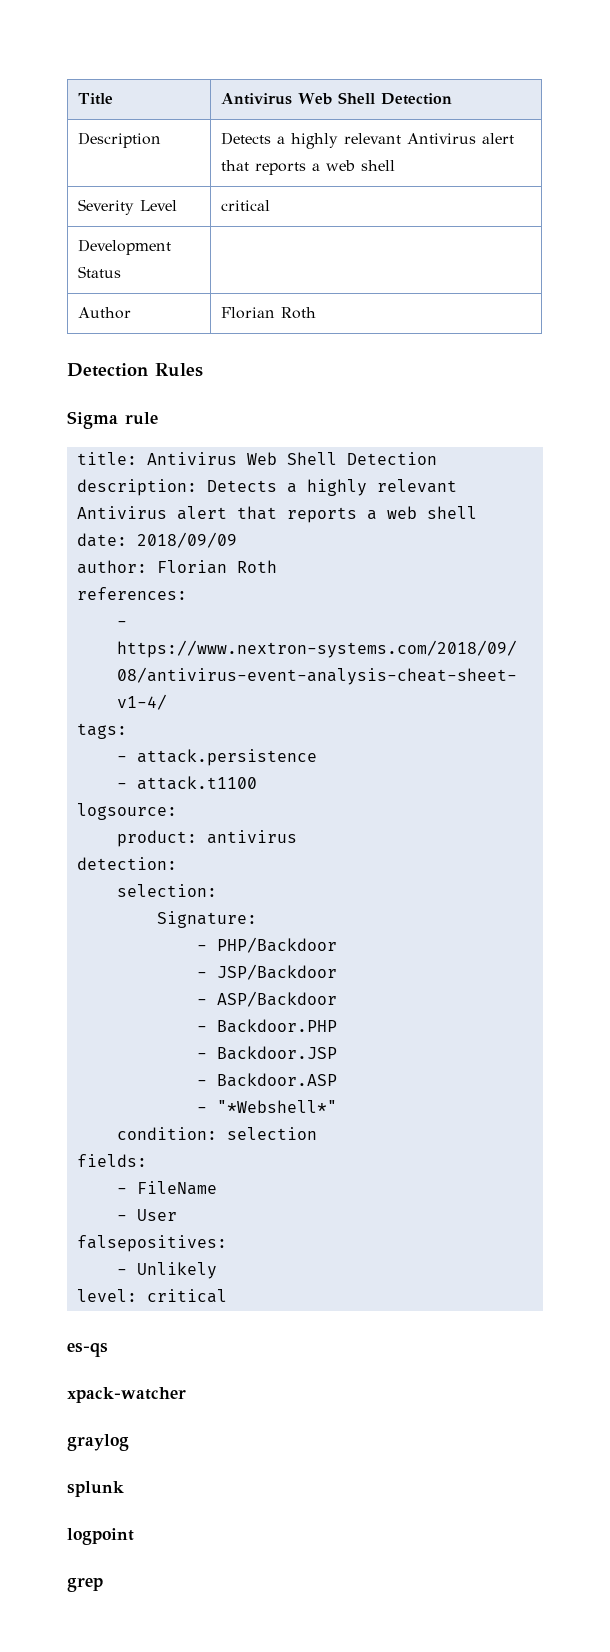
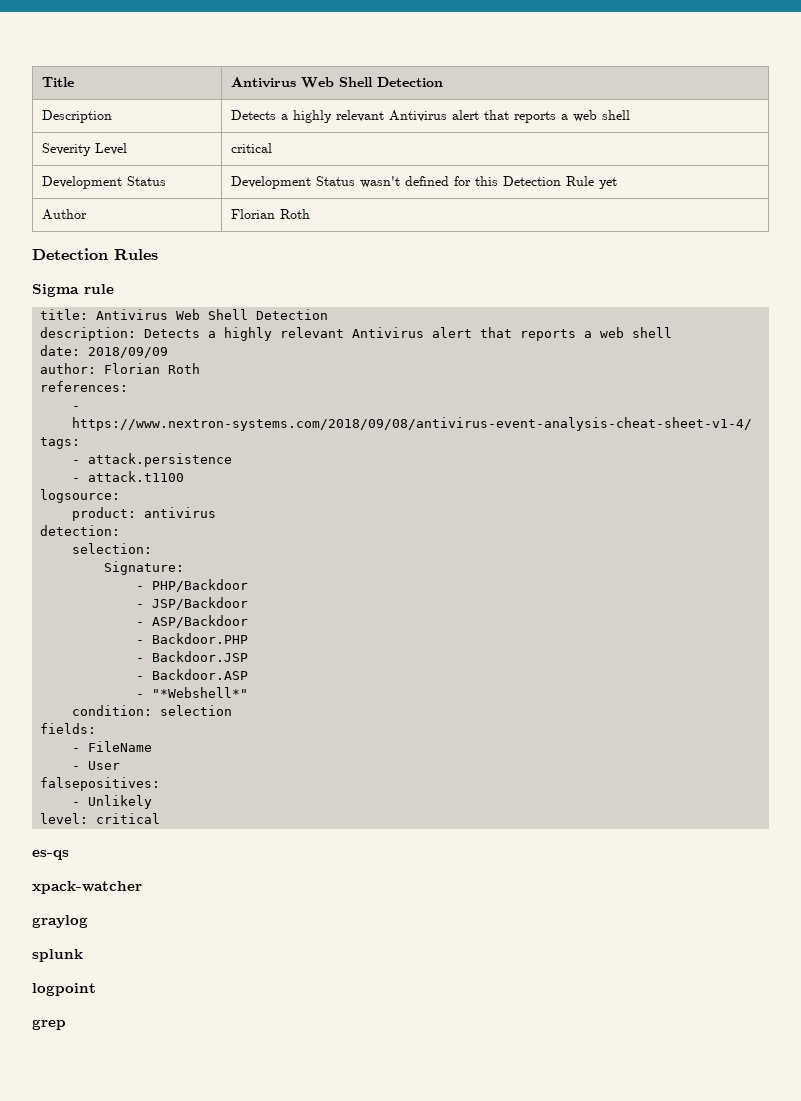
(122, 272) none -> [231,176,618,189] Development Status wasn't defined for this Detection Rule yet

